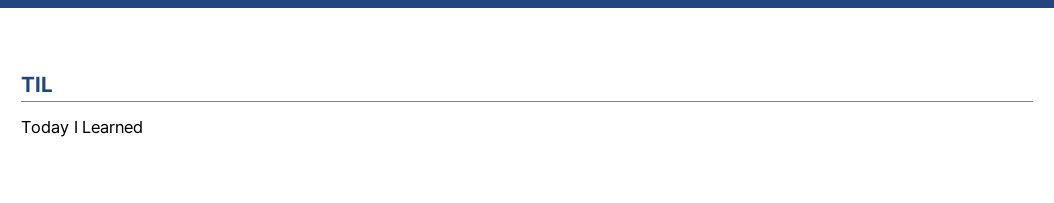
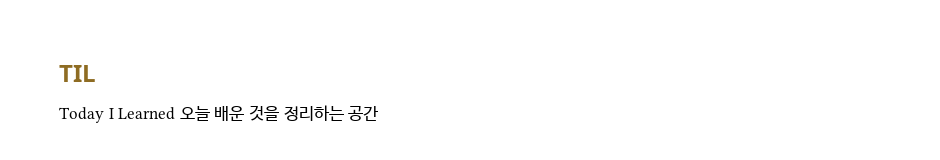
(144, 127) none -> [179,105,379,121] 오늘 배운 것을 정리하는 공간

